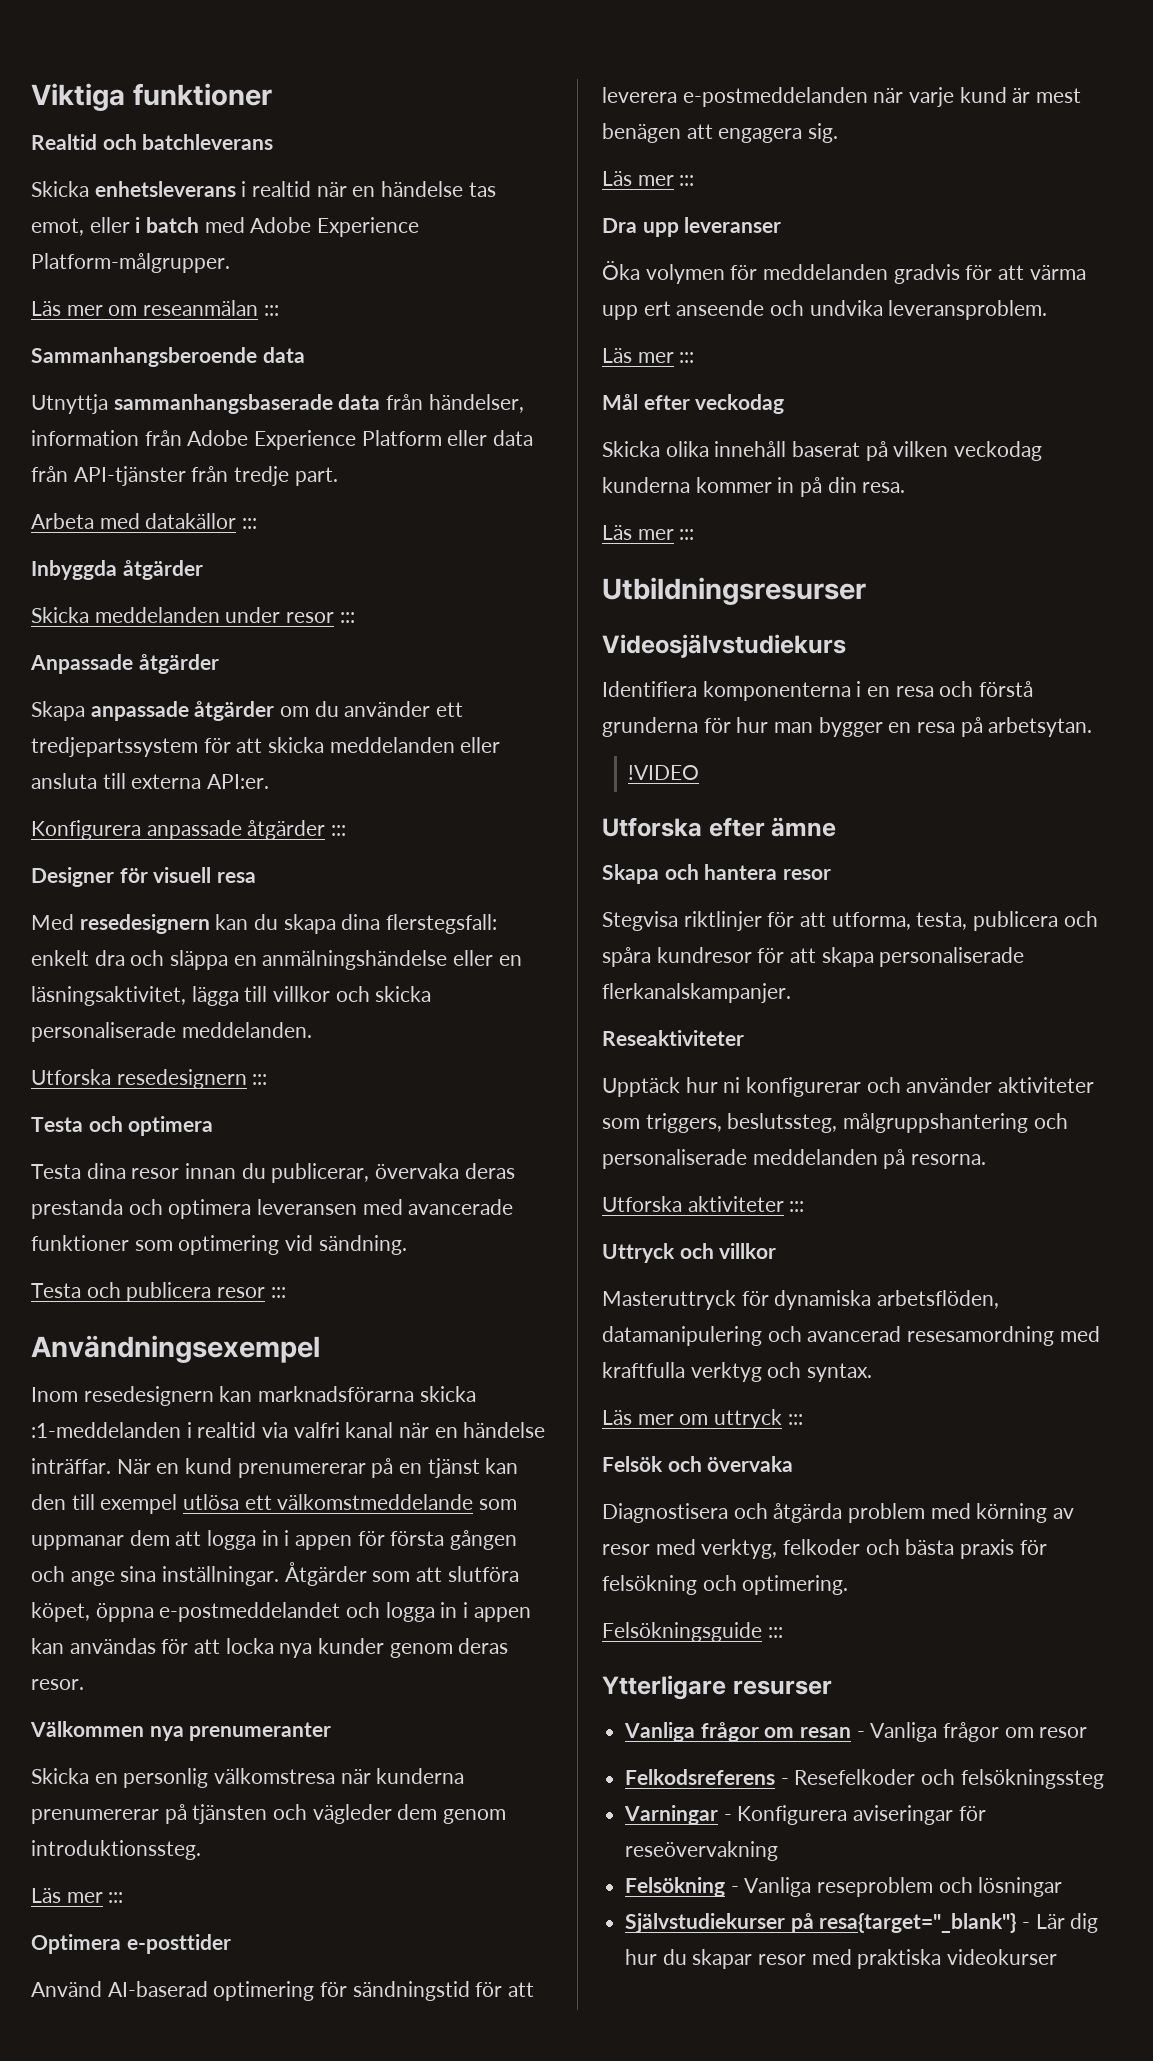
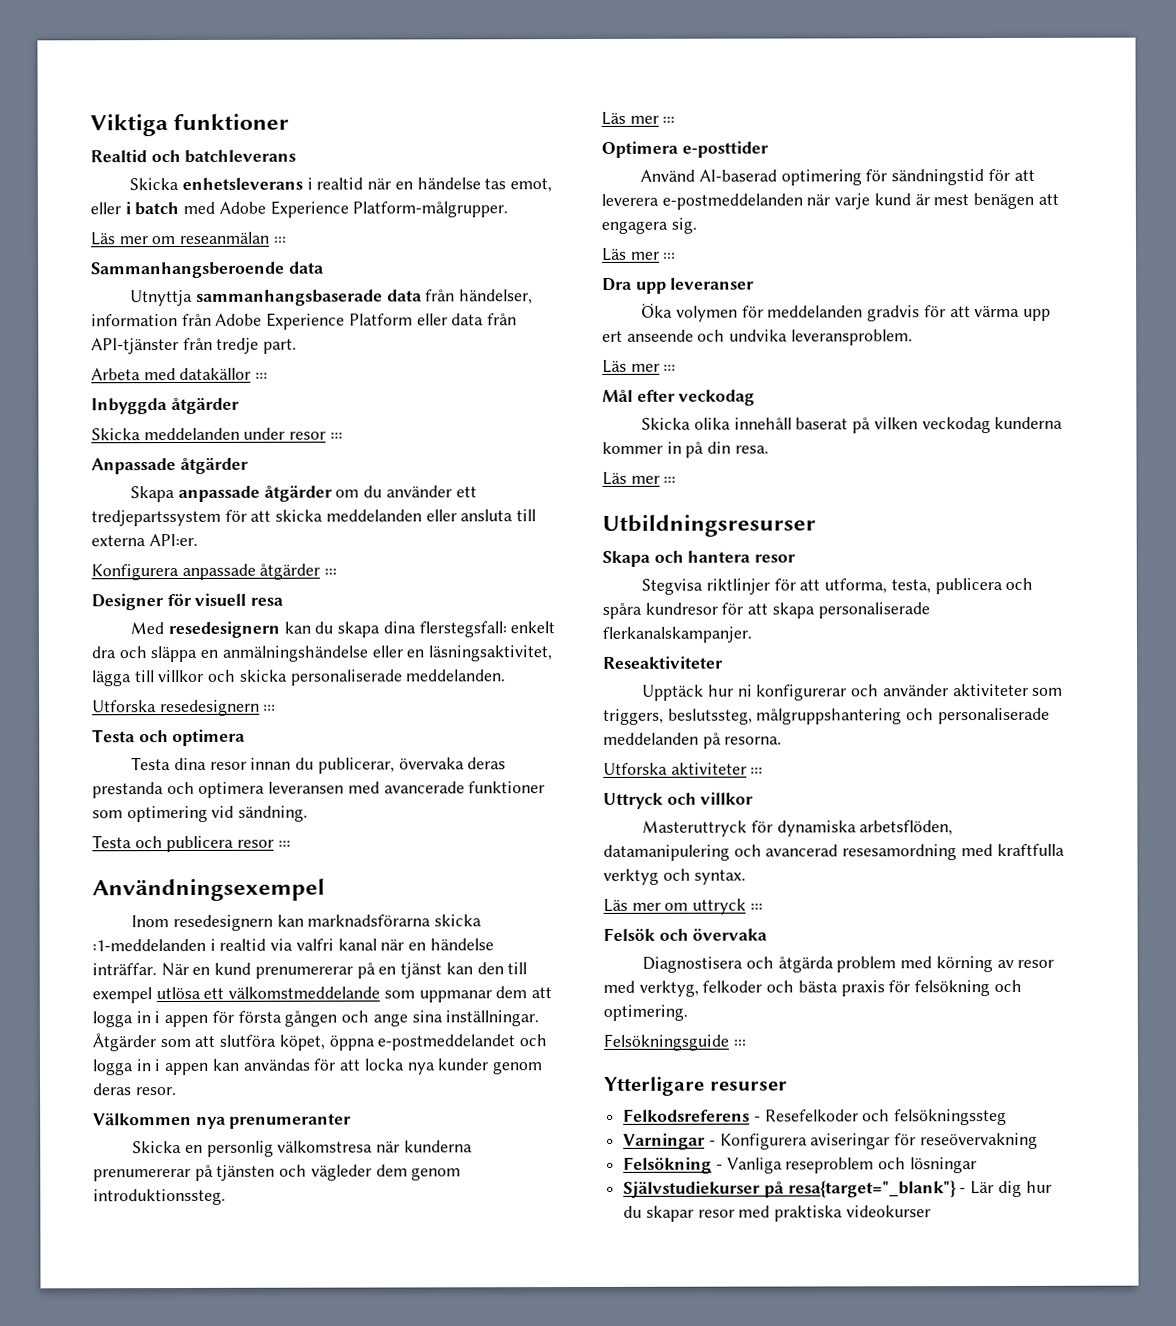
[602,634,846,658] [602,681,1034,701] [602,717,1093,737] [628,765,700,780] [602,817,837,837] // Videosjälvstudiekurs // Identifiera komponenterna i en resa och förstå grunderna för hur man bygger en resa på arbetsytan. // !VIDEO // Utforska efter ämne -> (816, 525) none
[624,1722,1088,1742] // Vanliga frågor om resan - Vanliga frågor om resor -> (788, 1086) none

